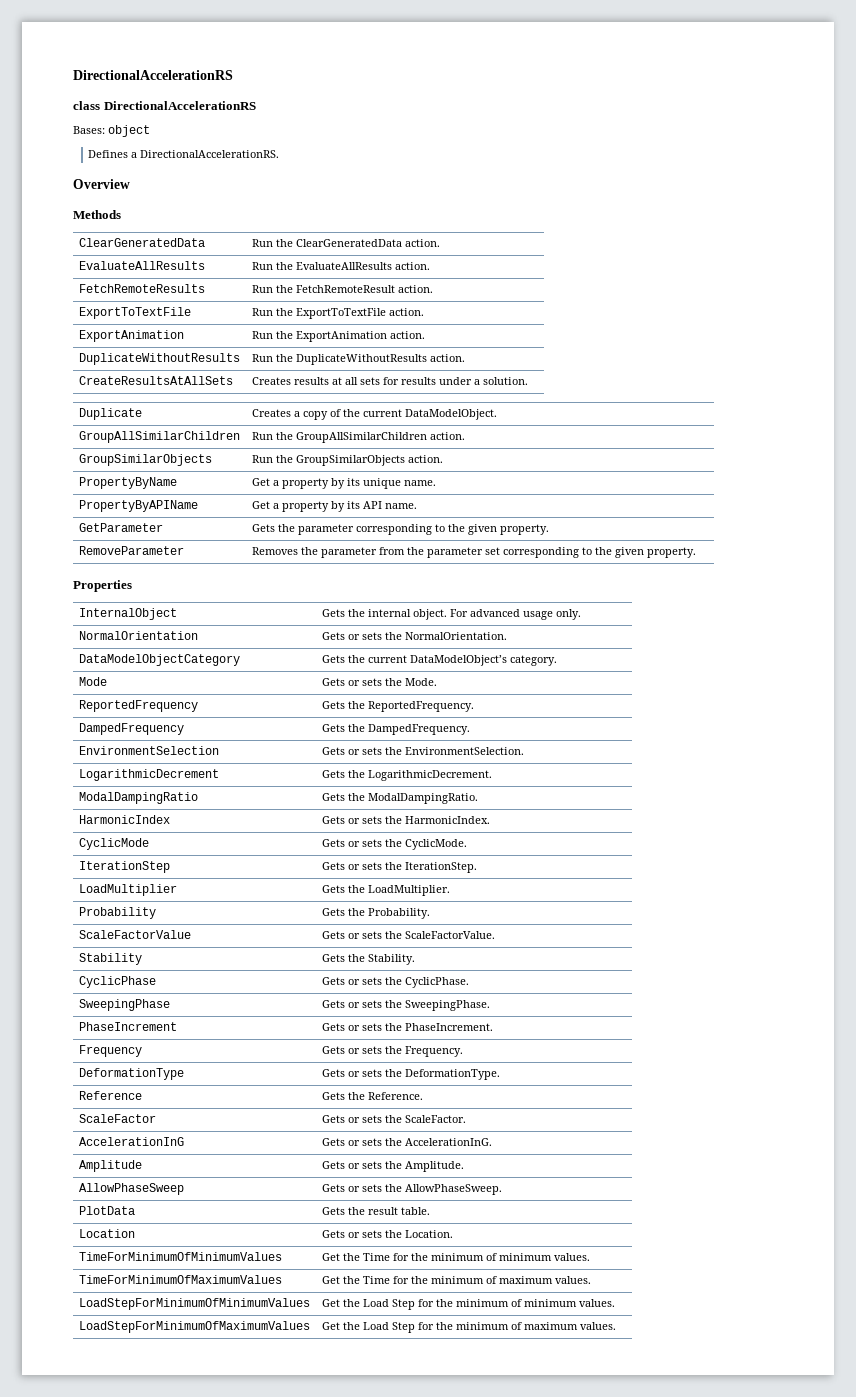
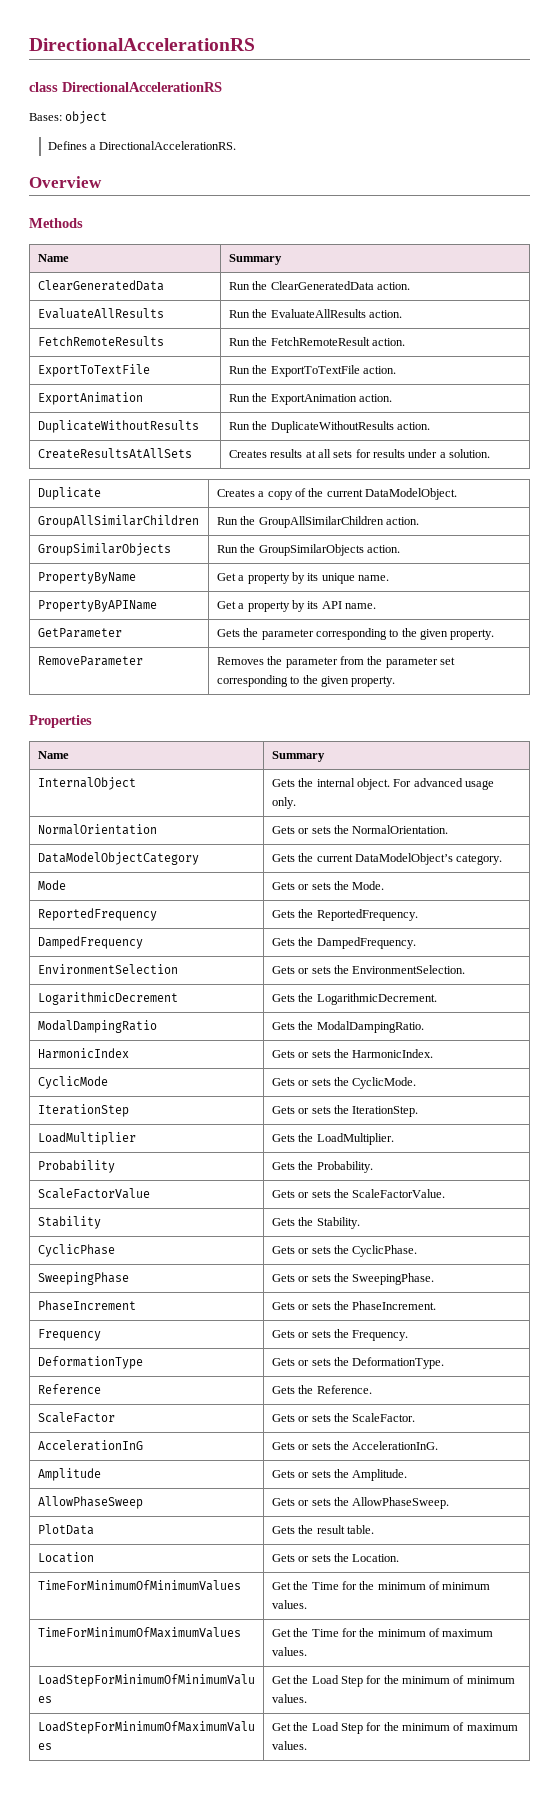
(121, 214) none -> [37,254,69,262] [228,254,282,265] // Name | Summary
(132, 586) none -> [37,751,69,759] [271,751,325,762] // Name | Summary

